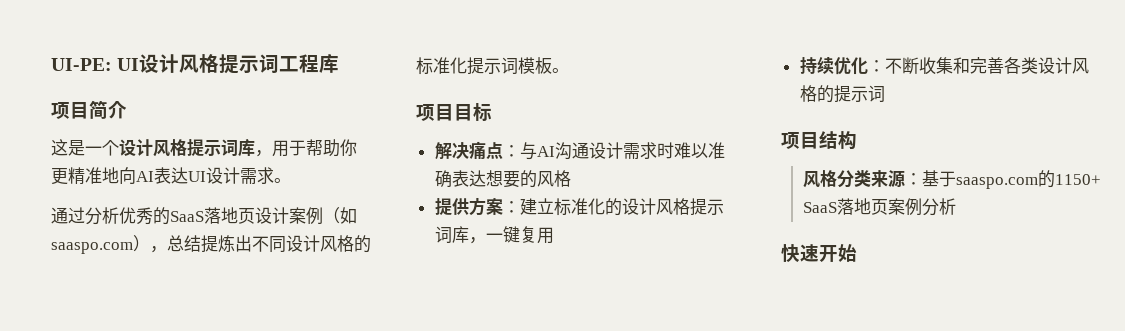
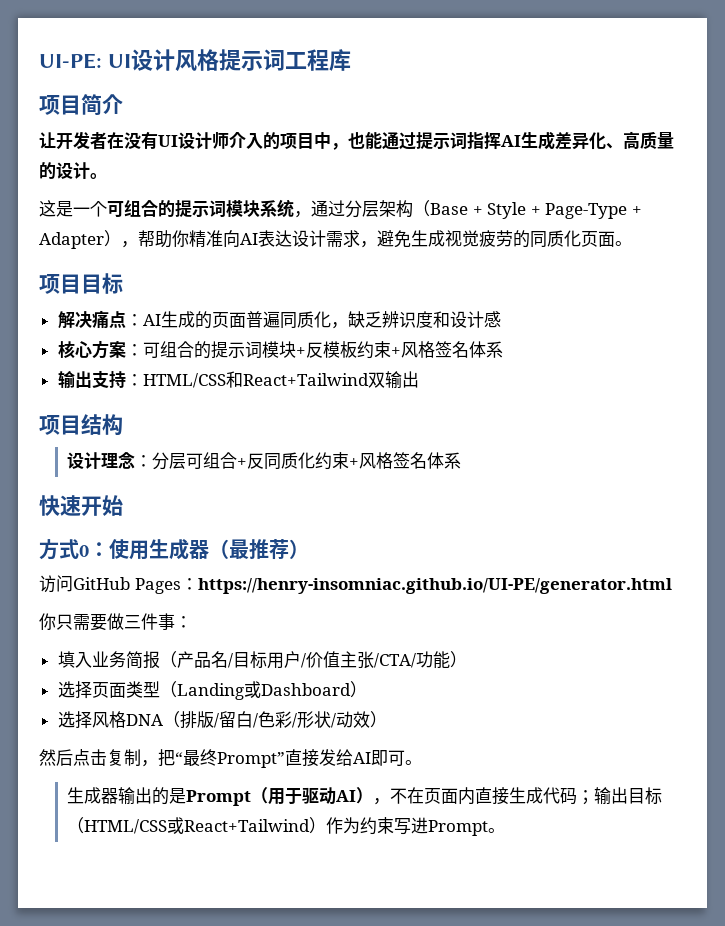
[51,139,357,157] [51,167,119,185] 这是一个设计风格提示词库，用于帮助你更精准地 -> [39,131,674,150] [39,162,107,179] [39,199,642,219] [39,230,223,249] 让开发者在没有UI设计师介入的项目中，也能通过提示词指挥AI生成差异化、高质量的设计。 // 这是一个可组合的提示词模块系统，通过分层架构（Base + Style + Page-Type + Adapter），帮助你精准
[188,167,291,184] [51,207,357,225] [51,235,371,254] [416,57,552,75] UI设计需求。 // 通过分析优秀的SaaS落地页设计案例（如saaspo.com），总结提炼出不同设计风格的标准化提示词模板 -> [292,230,615,248] 设计需求，避免生成视觉疲劳的同质化页面
[519,142,725,160] [434,170,571,188] [434,197,724,216] [434,226,554,244] [799,57,1089,75] [799,85,885,103] [781,131,857,150] [802,170,1101,189] [802,198,956,216] [781,244,857,263] 与AI沟通设计需求时难以准确表达想要的风格 // 提供方案：建立标准化的设计风格提示词库，一键复用 // 持续优化：不断收集和完善各类设计风格的提示词 // 项目结构 // 风格分类来源：基于saaspo.com的1150+ SaaS落地页案例分析 // 快速开始 -> [142,311,501,329] [57,340,503,359] [57,370,419,389] [39,414,123,436] [67,452,462,470] [39,495,123,516] [39,538,309,560] [39,575,672,594] [39,613,192,631] [57,651,467,669] [57,681,367,700] [57,711,387,729] [39,749,422,768] [67,787,663,806] [67,817,506,836] AI生成的页面普遍同质化，缺乏辨识度和设计感 // 核心方案：可组合的提示词模块+反模板约束+风格签名体系 // 输出支持：HTML/CSS和React+Tailwind双输出 // 项目结构 // 设计理念：分层可组合+反同质化约束+风格签名体系 // 快速开始 // 方式0：使用生成器（最推荐） // 访问GitHub Pages：https://henry-insomniac.github.io/UI-PE/generator.html // 你只需要做三件事： // 填入业务简报（产品名/目标用户/价值主张/CTA/功能） // 选择页面类型（Landing或Dashboard） // 选择风格DNA（排版/留白/色彩/形状/动效） // 然后点击复制，把“最终Prompt”直接发给AI即可。 // 生成器输出的是Prompt（用于驱动AI），不在页面内直接生成代码；输出目标（HTML/CSS或React+Tailwind）作为约束写进Prompt。

